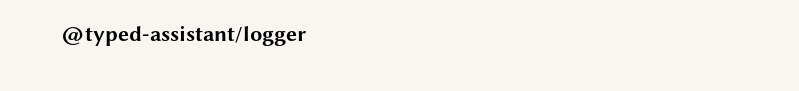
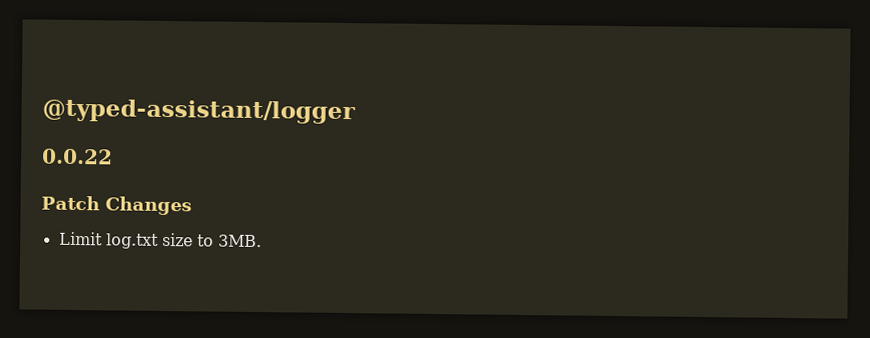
(306, 35) none -> [42,148,113,165] [41,195,192,216] [58,231,262,249] // 0.0.22 // Patch Changes // Limit log.txt size to 3MB.

